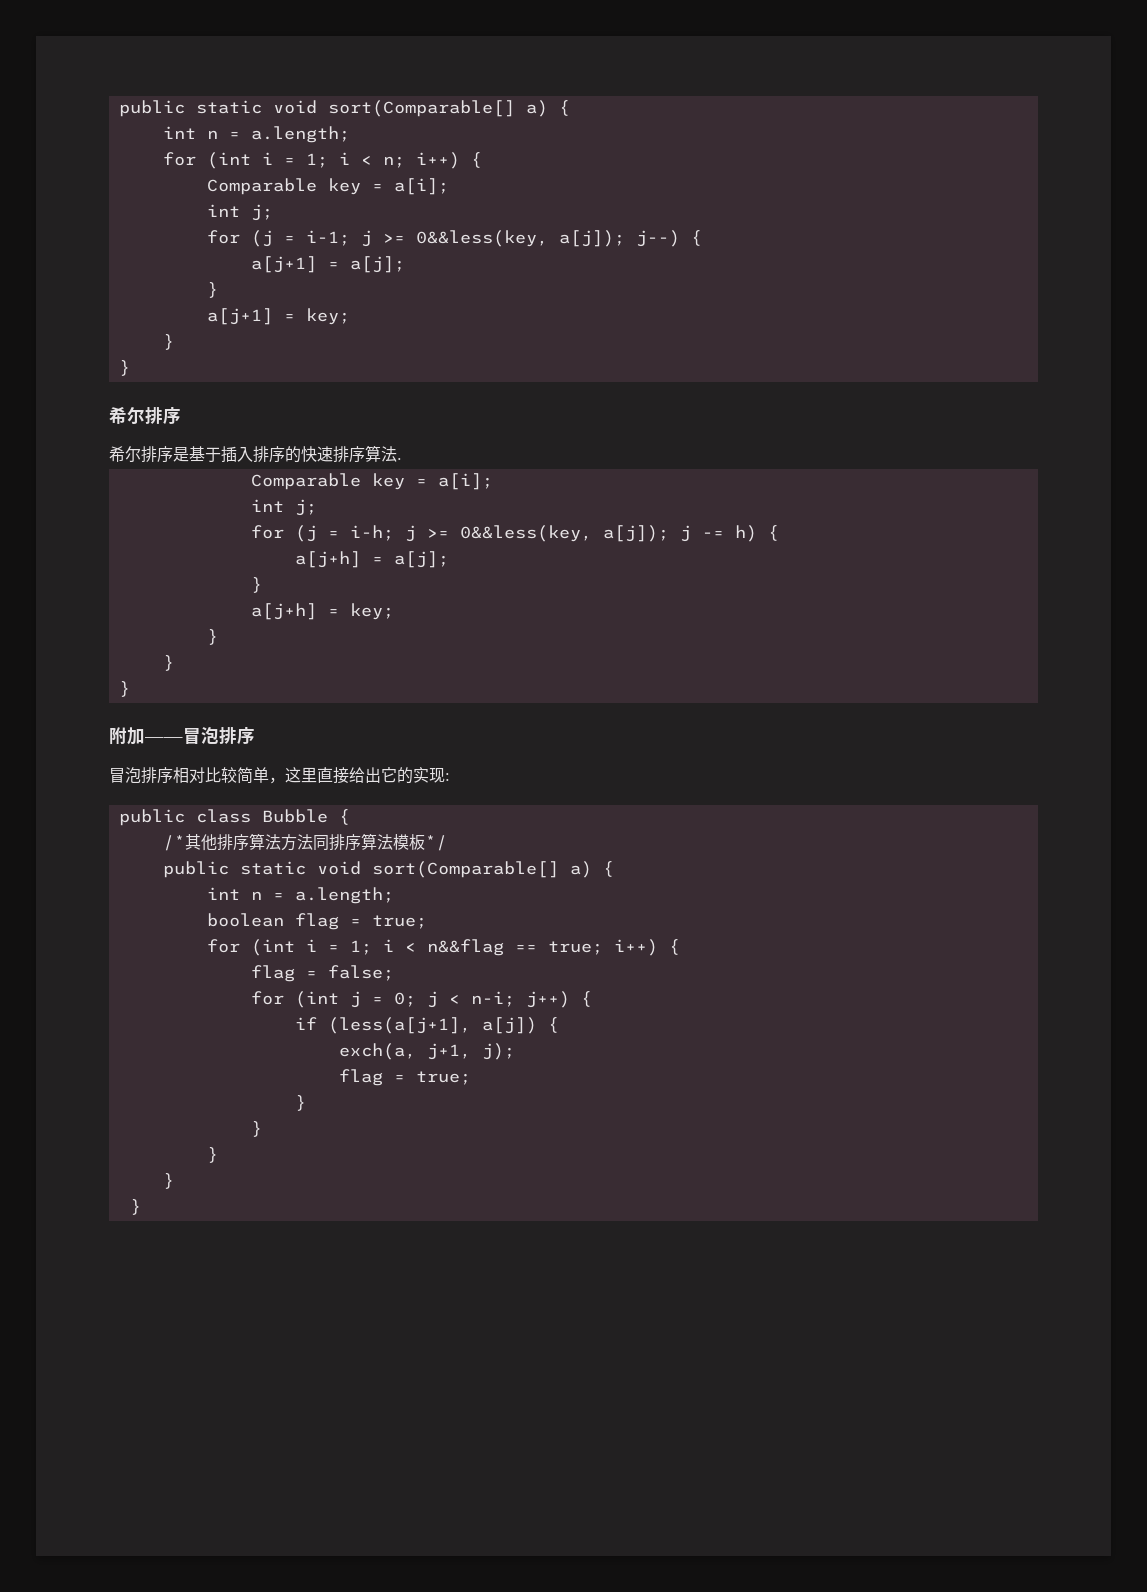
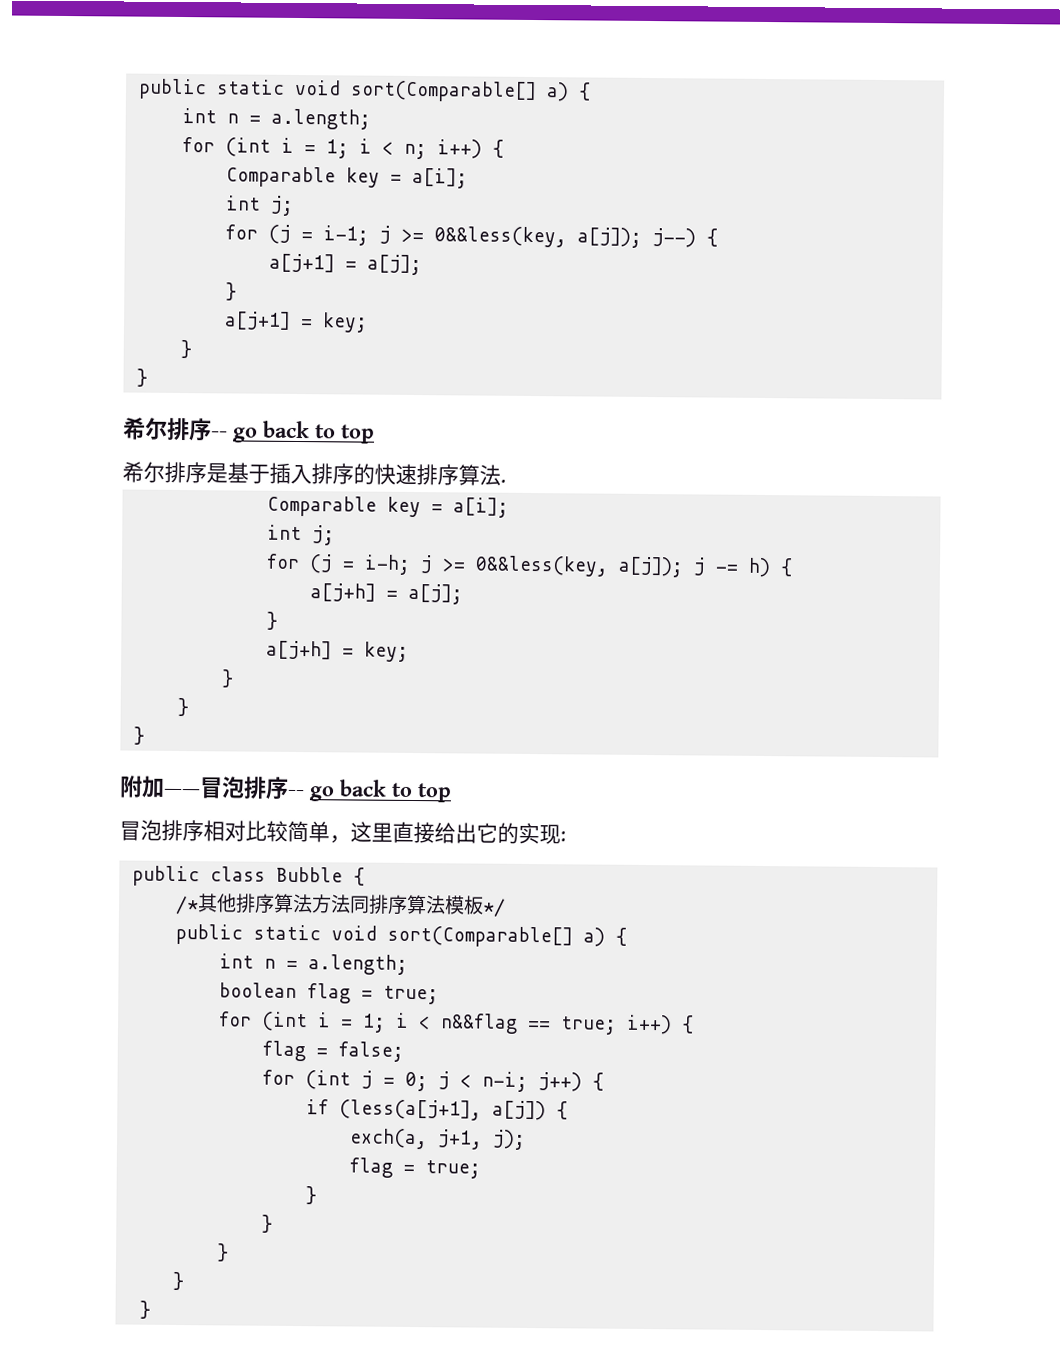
(181, 415) none -> [211,420,375,444] -- go back to top
(255, 735) none -> [287,779,452,803] -- go back to top

